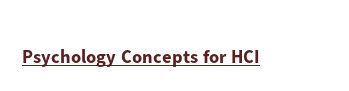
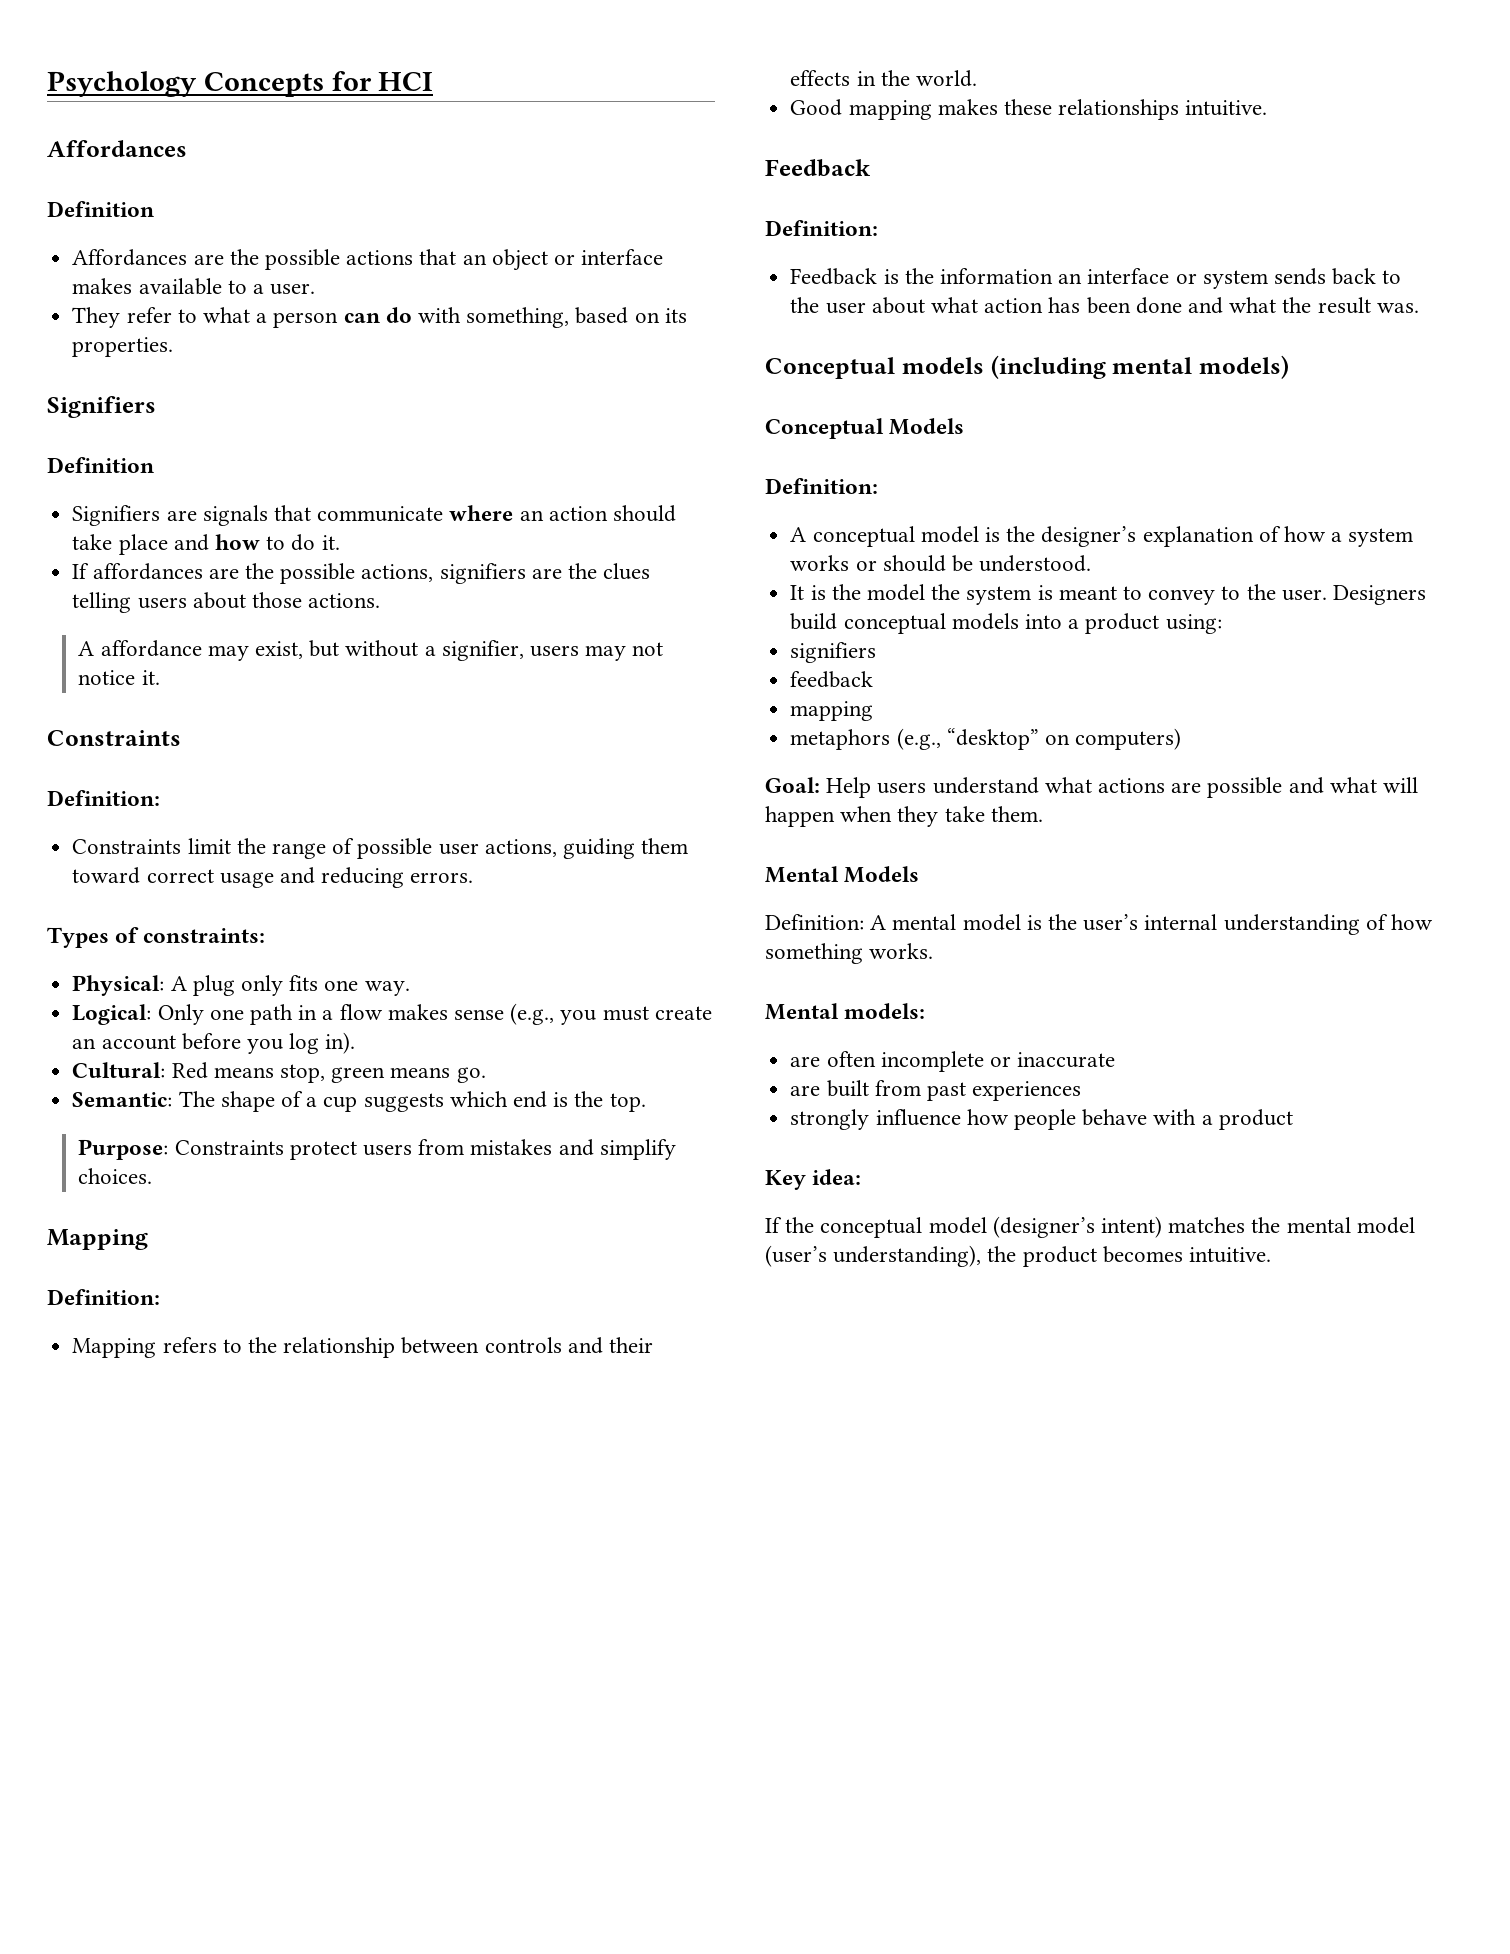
(260, 56) none -> [47,140,187,157] [47,201,154,217] [72,249,664,271] [72,278,316,295] [72,307,687,328] [72,337,174,357] [47,396,156,418] [47,457,154,473] [72,505,676,526] [72,534,340,555] [72,563,651,584] [72,592,381,613] [78,640,664,661] [78,670,160,685] [47,730,181,746] [47,790,160,806] [72,838,689,859] [72,867,474,888] [47,927,266,948] [72,975,410,996] [72,1003,712,1025] [72,1032,356,1054] [72,1062,486,1083] [72,1091,646,1112] [78,1139,676,1160] [78,1168,153,1184] [47,1229,148,1250] [47,1289,160,1305] [72,1337,653,1358] [790,70,977,87] [790,99,1268,120] [765,159,871,177] [765,220,878,236] [790,268,1402,289] [790,297,1419,314] [765,355,1289,379] [765,418,965,439] [765,478,878,494] [790,526,1414,547] [790,555,1092,572] [790,584,1427,605] [790,613,1222,634] [790,642,877,663] [790,671,874,688] [790,701,874,721] [790,728,1182,750] [765,777,1419,798] [765,806,1043,827] [765,866,920,883] [765,914,1434,935] [765,943,934,964] [765,1003,926,1020] [790,1051,1116,1072] [790,1080,1082,1101] [790,1109,1293,1130] [765,1169,862,1190] [765,1216,1415,1238] [765,1245,1272,1267] // Affordances // Definition // Affordances are the possible actions that an object or interface makes available to a user. // They refer to what a person can do with something, based on its properties. // Signifiers // Definition // Signifiers are signals that communicate where an action should take place and how to do it. // If affordances are the possible actions, signifiers are the clues telling users about those actions. // A affordance may exist, but without a signifier, users may not notice it. // Constraints // Definition: // Constraints limit the range of possible user actions, guiding them toward correct usage and reducing errors. // Types of constraints: // Physical: A plug only fits one way. // Logical: Only one path in a flow makes sense (e.g., you must create an account before you log in). // Cultural: Red means stop, green means go. // Semantic: The shape of a cup suggests which end is the top. // Purpose: Constraints protect users from mistakes and simplify choices. // Mapping // Definition: // Mapping refers to the relationship between controls and their effects in the world. // Good mapping makes these relationships intuitive. // Feedback // Definition: // Feedback is the information an interface or system sends back to the user about what action has been done and what the result was. // Conceptual models (including mental models) // Conceptual Models // Definition: // A conceptual model is the designer’s explanation of how a system works or should be understood. // It is the model the system is meant to convey to the user. Designers build conceptual models into a product using: // signifiers // feedback // mapping // metaphors (e.g., “desktop” on computers) // Goal: Help users understand what actions are possible and what will happen when they take them. // Mental Models // Definition: A mental model is the user’s internal understanding of how something works. // Mental models: // are often incomplete or inaccurate // are built from past experiences // strongly influence how people behave with a product // Key idea: // If the conceptual model (designer’s intent) matches the mental model (user’s understanding), the product becomes intuitive.

